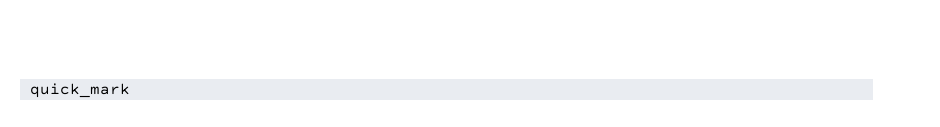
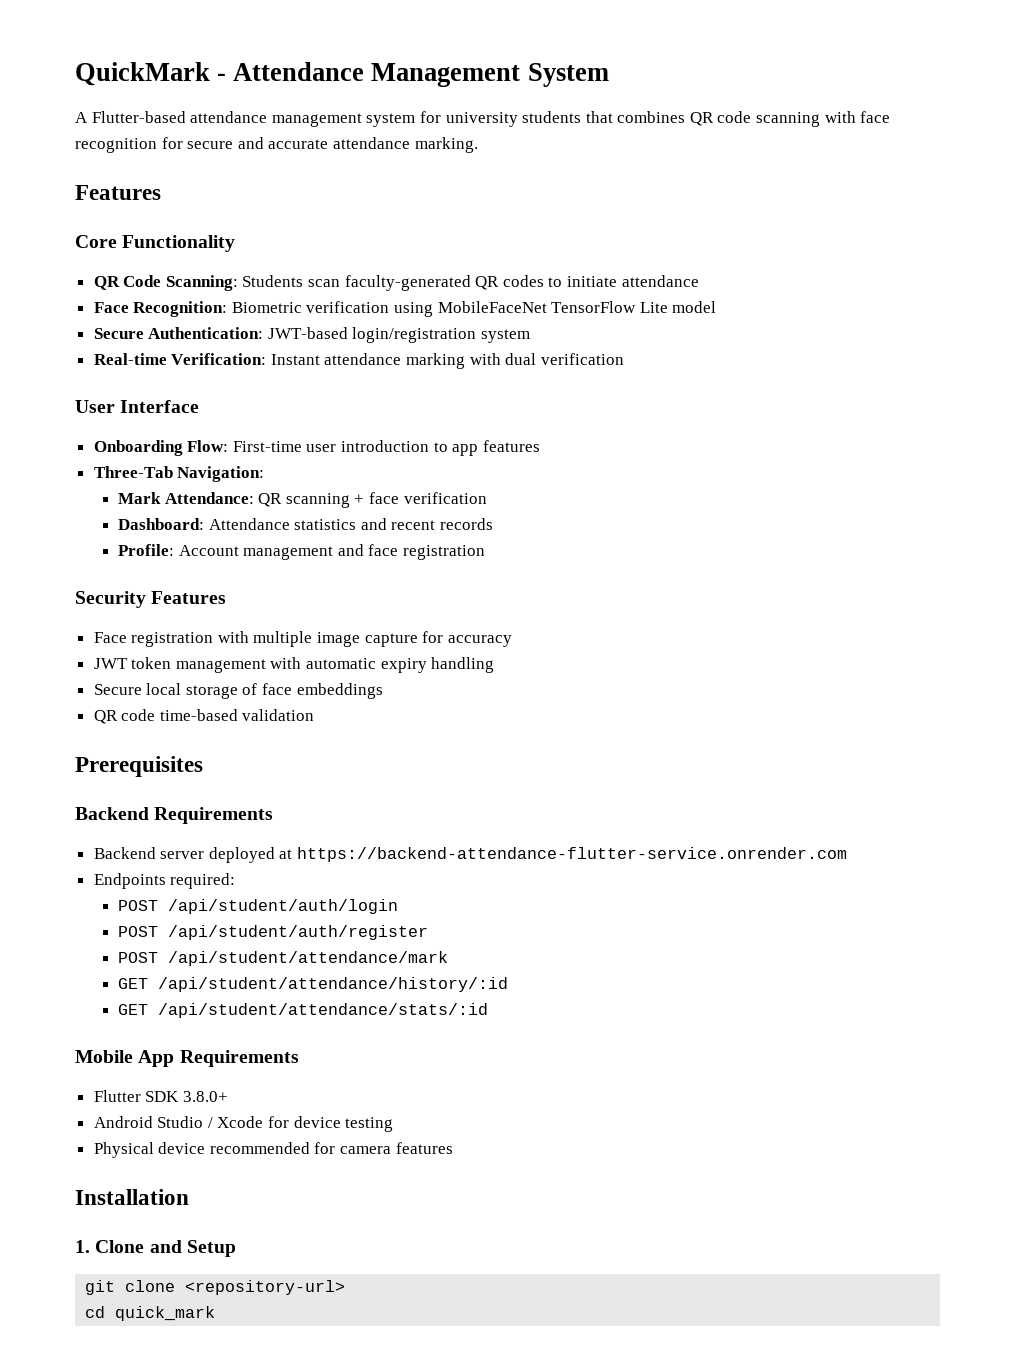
(29, 90) none -> [75,62,609,87] [75,111,891,127] [75,137,478,153] [75,185,161,200] [75,235,236,252] [93,275,699,291] [93,301,717,317] [93,327,531,343] [93,353,624,369] [75,400,200,413] [93,440,540,456] [93,466,265,482] [118,492,487,508] [118,518,494,530] [118,544,486,560] [75,591,227,608] [93,631,512,647] [93,657,495,673] [93,683,383,699] [93,709,315,724] [75,756,203,777] [75,807,274,824] [93,847,848,863] [93,873,236,889] [118,899,399,914] [118,925,429,940] [118,951,449,966] [118,977,509,992] [118,1003,489,1018] [75,1050,299,1067] [93,1090,228,1102] [93,1116,394,1132] [93,1142,453,1158] [75,1189,189,1205] [75,1240,236,1257] [85,1280,346,1295] [85,1306,106,1318] QuickMark - Attendance Management System // A Flutter-based attendance management system for university students that combines QR code scanning with face recognition for secure and accurate attendance marking. // Features // Core Functionality // QR Code Scanning: Students scan faculty-generated QR codes to initiate attendance // Face Recognition: Biometric verification using MobileFaceNet TensorFlow Lite model // Secure Authentication: JWT-based login/registration system // Real-time Verification: Instant attendance marking with dual verification // User Interface // Onboarding Flow: First-time user introduction to app features // Three-Tab Navigation: // Mark Attendance: QR scanning + face verification // Dashboard: Attendance statistics and recent records // Profile: Account management and face registration // Security Features // Face registration with multiple image capture for accuracy // JWT token management with automatic expiry handling // Secure local storage of face embeddings // QR code time-based validation // Prerequisites // Backend Requirements // Backend server deployed at https://backend-attendance-flutter-service.onrender.com // Endpoints required: // POST /api/student/auth/login // POST /api/student/auth/register // POST /api/student/attendance/mark // GET /api/student/attendance/history/:id // GET /api/student/attendance/stats/:id // Mobile App Requirements // Flutter SDK 3.8.0+ // Android Studio / Xcode for device testing // Physical device recommended for camera features // Installation // 1. Clone and Setup // git clone <repository-url> // cd

